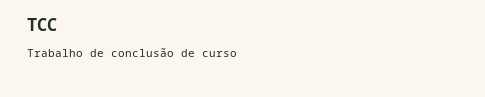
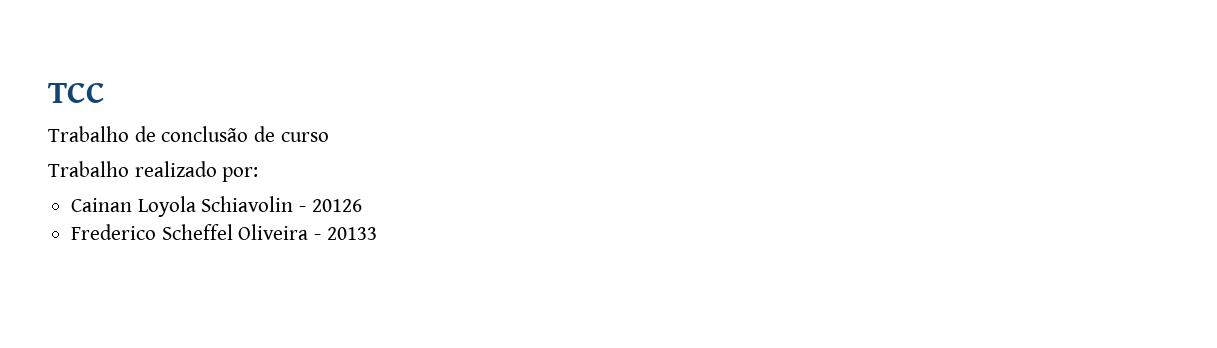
(237, 54) none -> [48,161,259,182] [71,196,362,217] [71,224,377,240] // Trabalho realizado por: // Cainan Loyola Schiavolin - 20126 // Frederico Scheffel Oliveira - 20133

